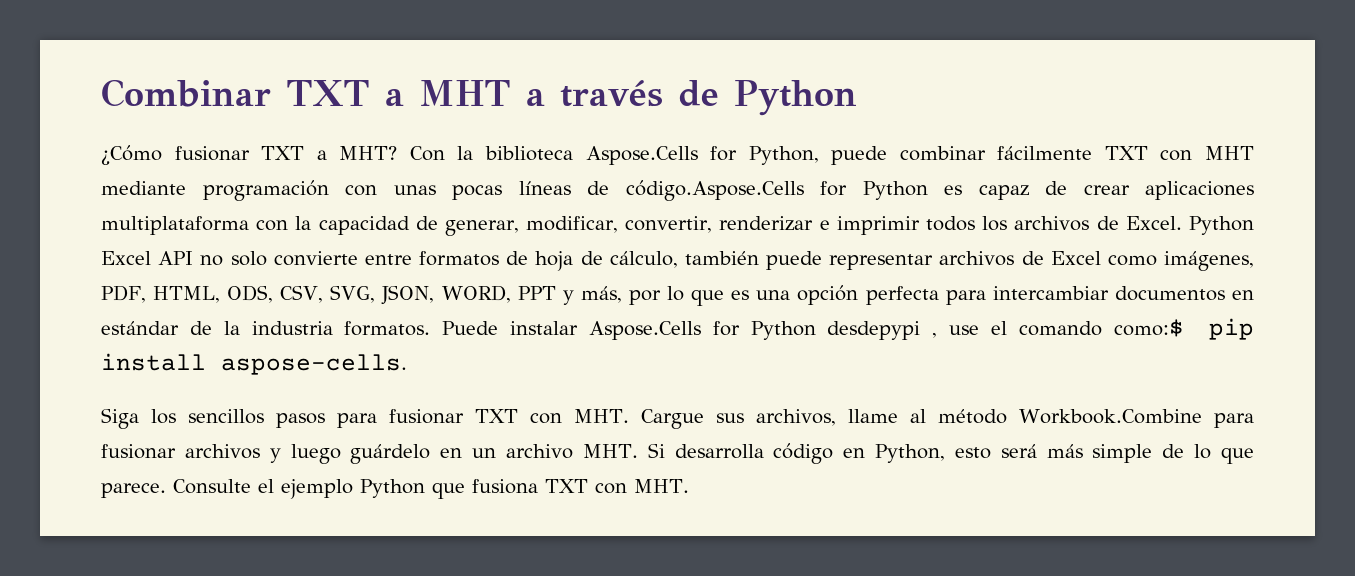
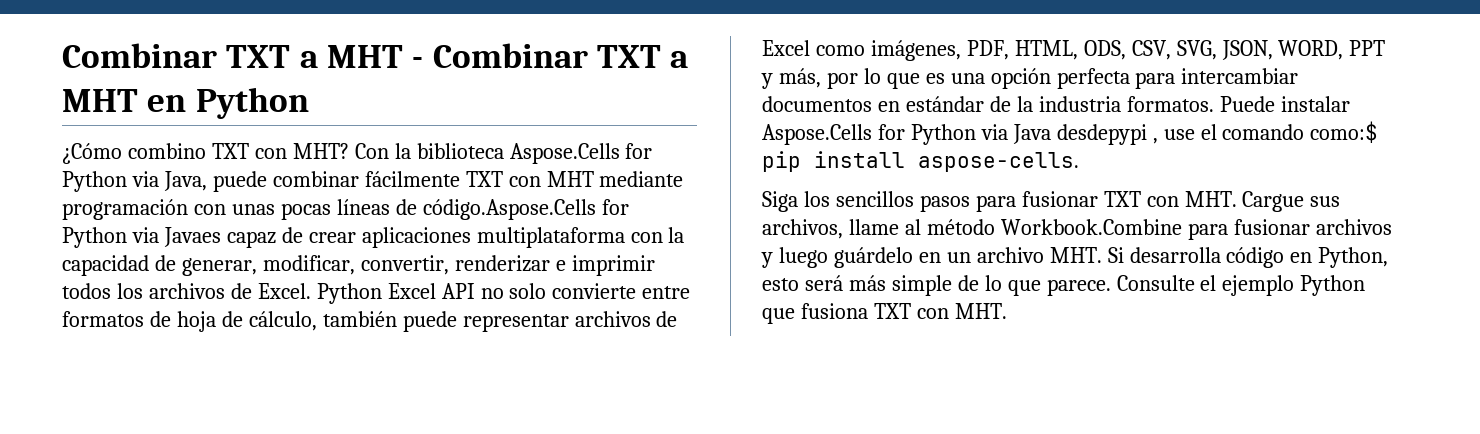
[101,79,719,107] Combinar TXT a MHT a través de -> [62,43,689,68] [62,89,187,112] Combinar TXT a MHT - Combinar TXT a MHT en
[174,146,327,161] fusionar TXT a -> [127,143,287,159] combino TXT con
[748,146,819,165] Python, -> [62,171,207,192] Python via Java,
[944,185,962,195] es -> [131,227,221,247] via Javaes
(816, 330) none -> [980,124,1051,144] via Java

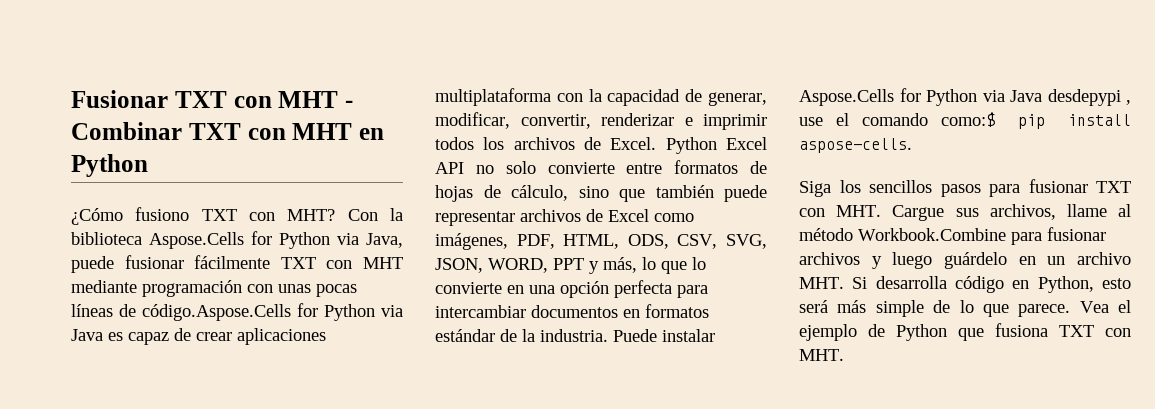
[62,43,318,68] Combinar TXT a -> [71,90,272,108] Fusionar TXT con
[670,51,689,68] a -> [247,128,286,140] con
[127,143,206,159] combino -> [135,207,190,221] fusiono
[272,171,359,187] combinar -> [124,255,184,269] fusionar
[163,227,221,247] Javaes -> [71,329,123,341] Java es
[176,311,216,332] hoja -> [435,185,473,202] hojas
(317, 321) none -> [578,186,645,202] sino que
[826,68,945,89] por lo que es -> [642,257,706,274] [435,282,524,294] lo que lo convierte en
(900, 106) none -> [645,304,709,318] formatos
[1038,96,1214,112] industria formatos. -> [540,329,608,342] industria.
[1116,275,1195,291] Consulte -> [1079,301,1109,313] Vea
(1295, 285) none -> [868,324,885,337] de

